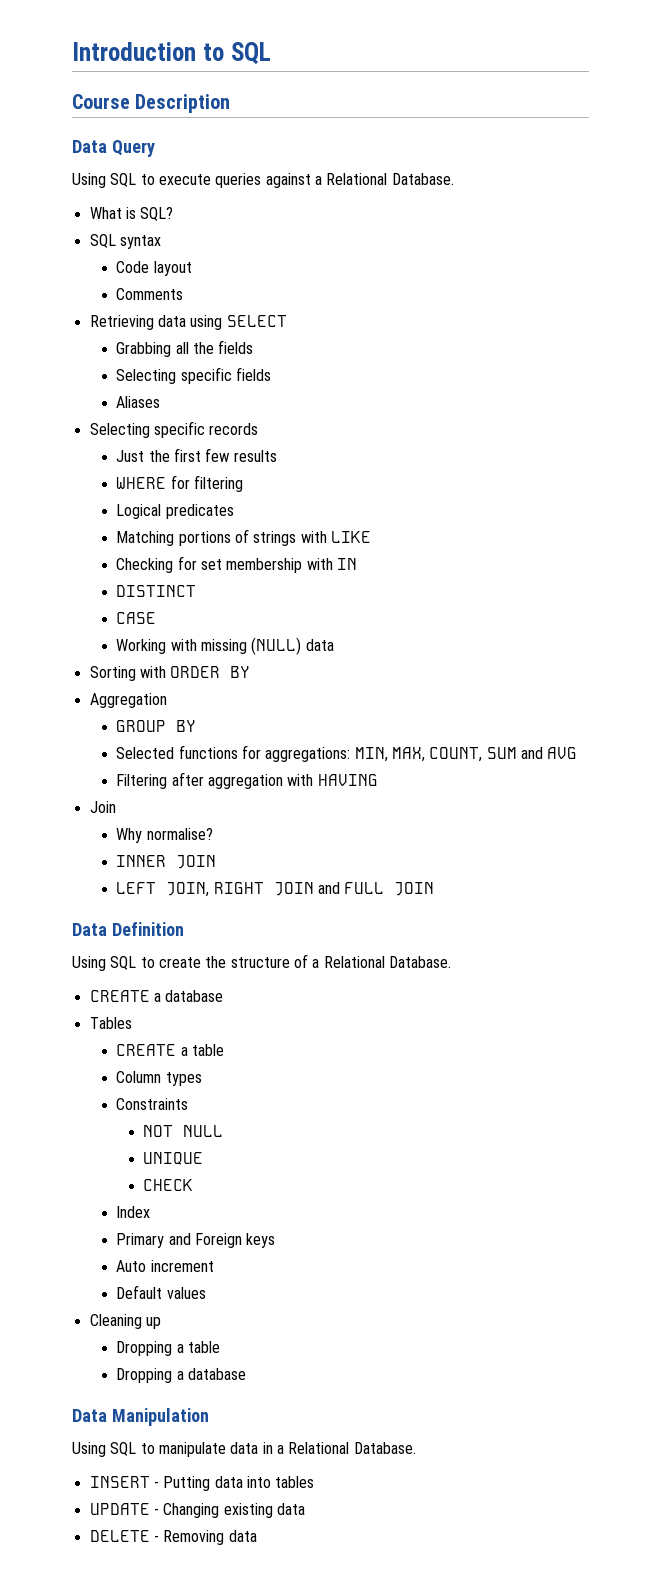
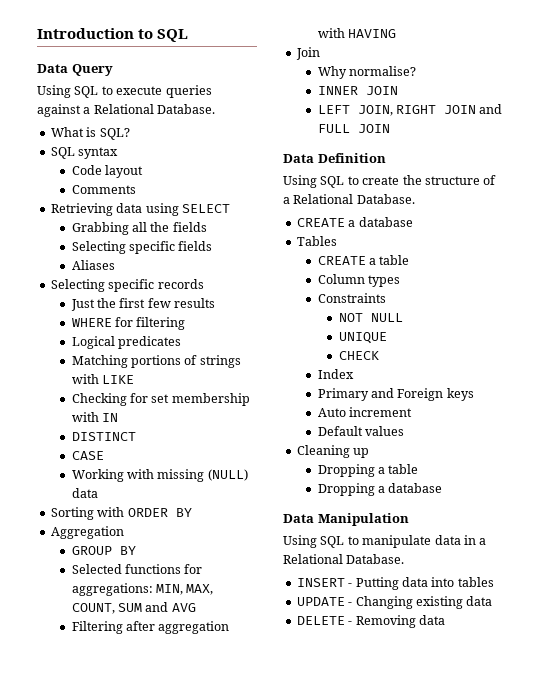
[72,94,231,113] // Course Description -> (189, 35) none

